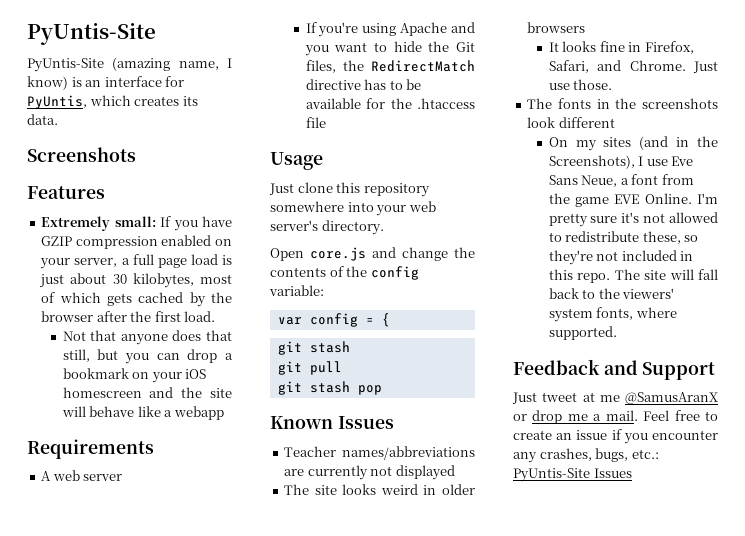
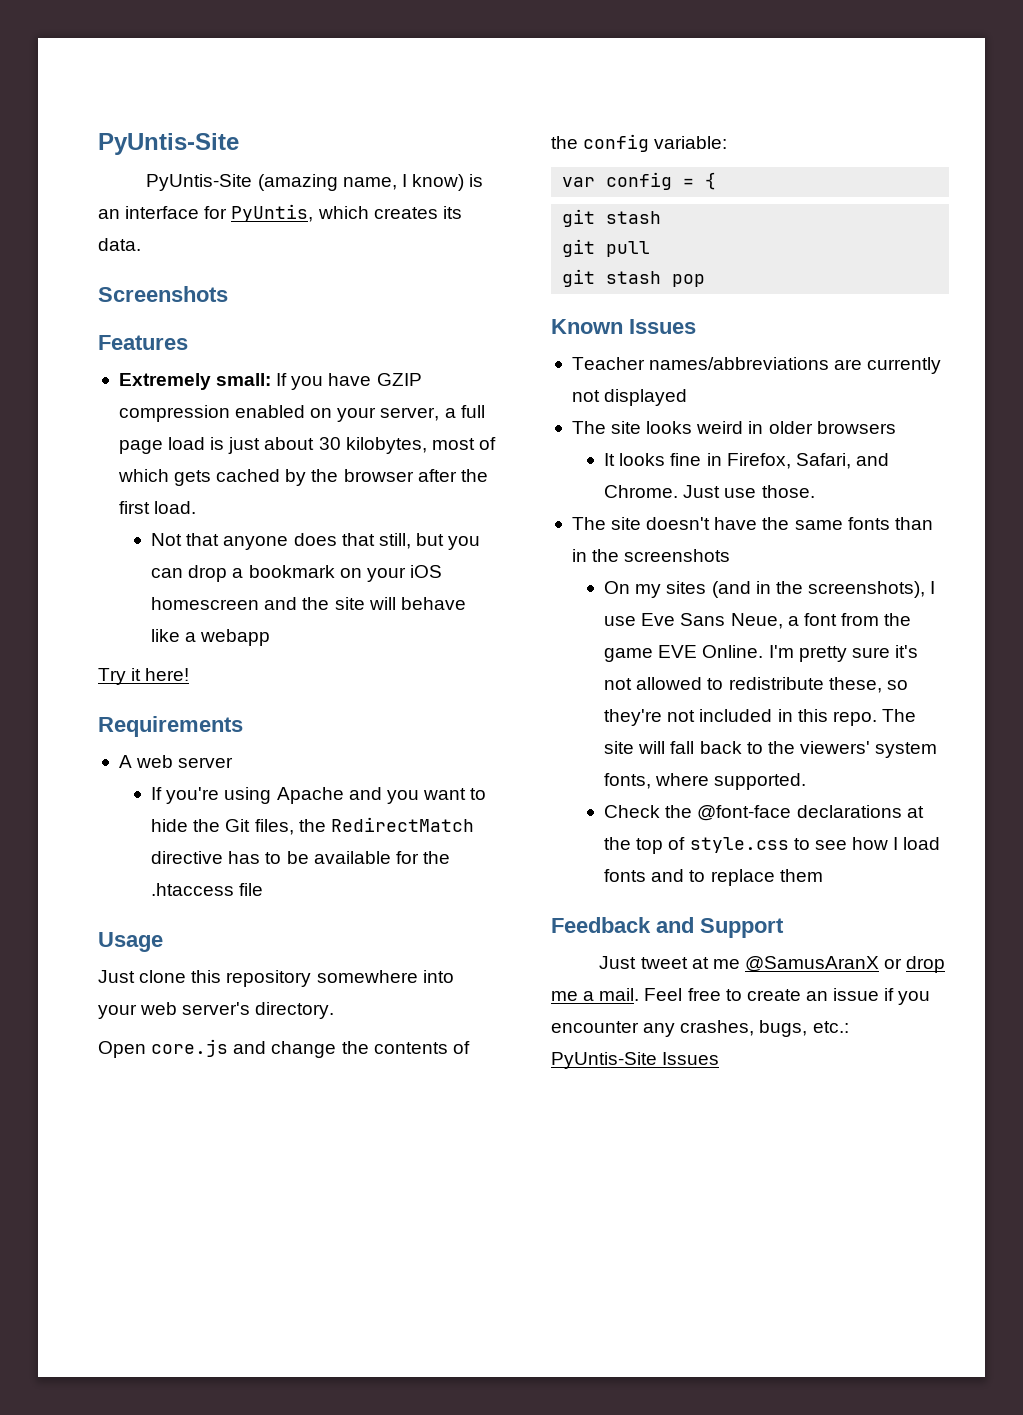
(224, 413) none -> [98,668,190,685] // Try it here!
[557,98,591,109] fonts -> [611,517,933,530] site doesn't have the same fonts than
[527,117,615,128] look different -> (731, 555) none
[548,155,635,169] Screenshots), -> [807,581,925,598] screenshots),
(617, 333) none -> [604,805,924,821] [604,837,941,854] [604,869,823,886] // Check the @font-face declarations at the top of style.css to see how I load fonts and to replace them

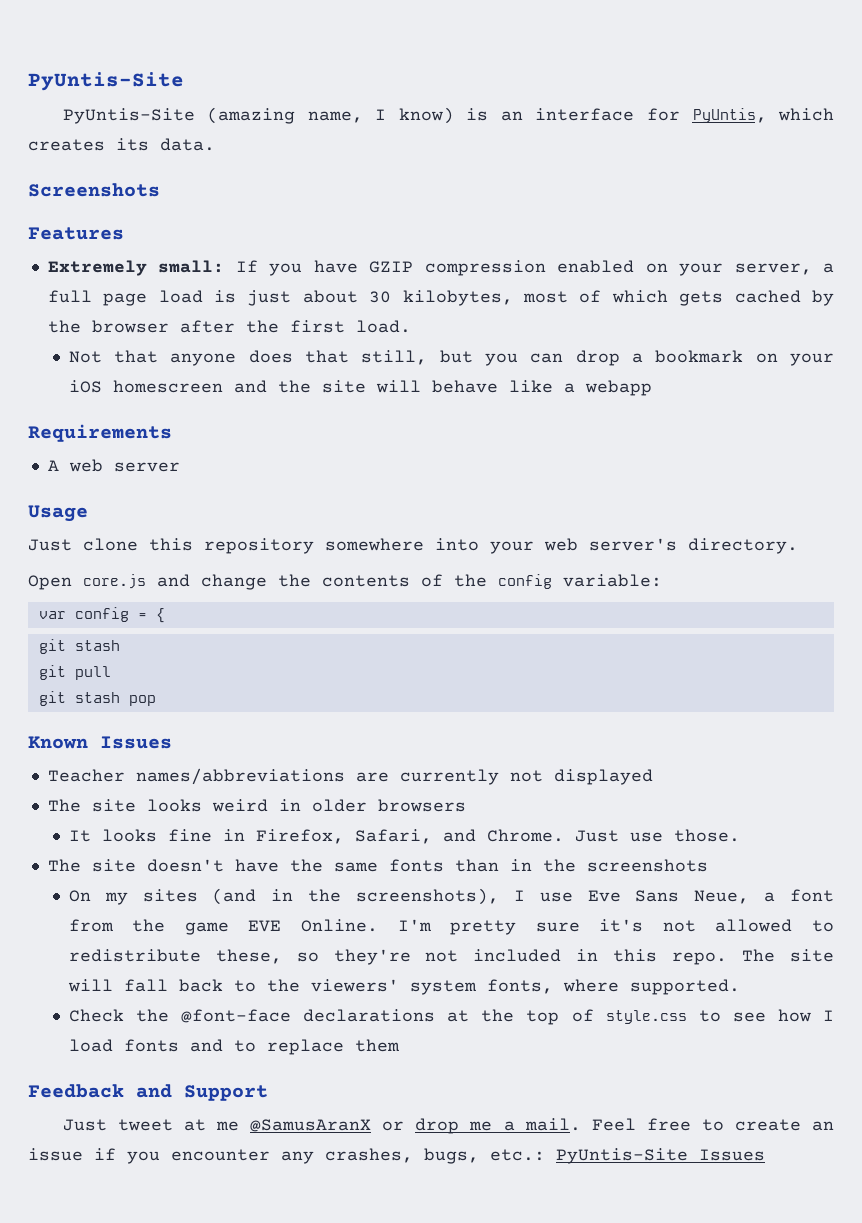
[98,668,190,685] // Try it here! -> (652, 388) none
[151,787,487,804] [151,817,474,835] [151,851,450,864] [151,883,264,896] // If you're using Apache and you want to hide the Git files, the RedirectMatch directive has to be available for the .htaccess file -> (180, 467) none

